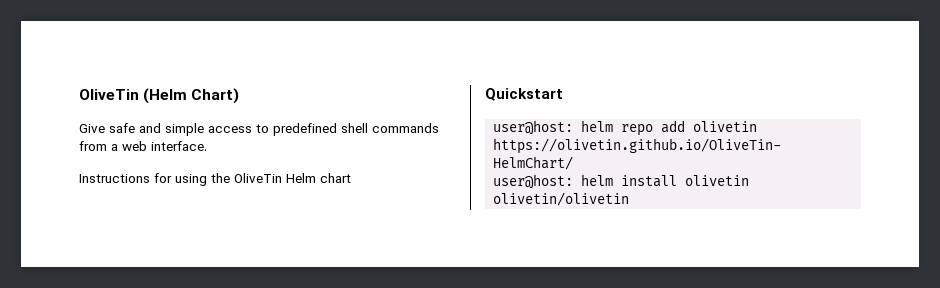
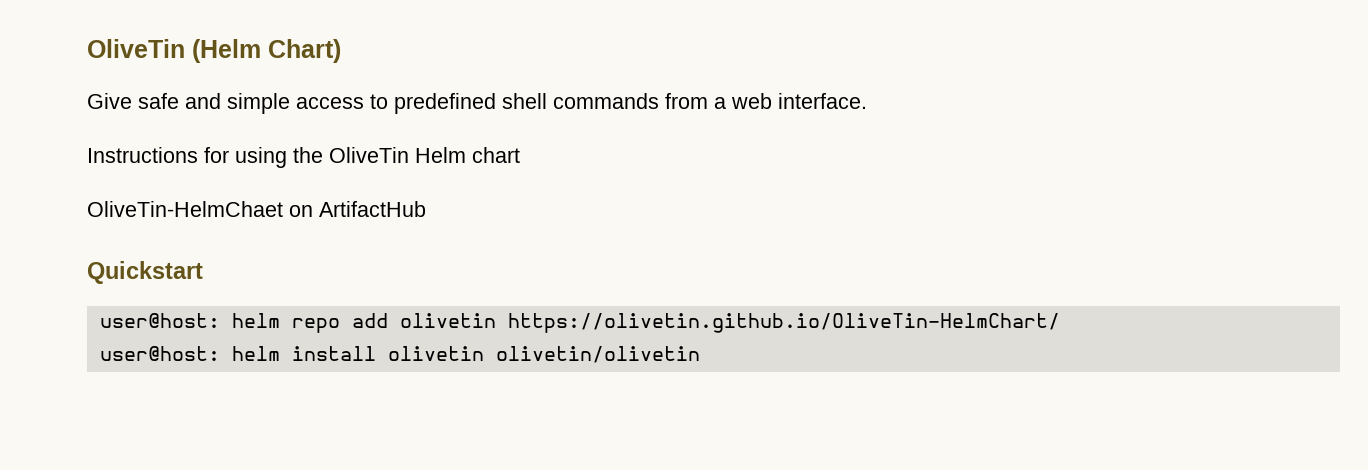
(351, 178) none -> [87,201,426,217] // OliveTin-HelmChaet on ArtifactHub

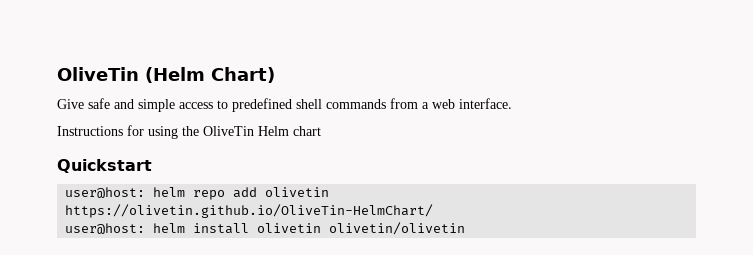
[87,201,426,217] // OliveTin-HelmChaet on ArtifactHub -> (321, 131) none

